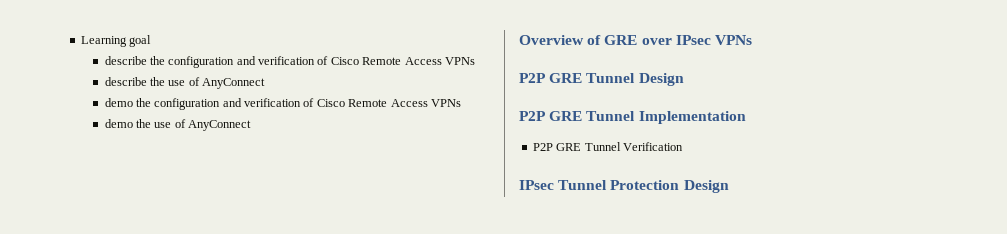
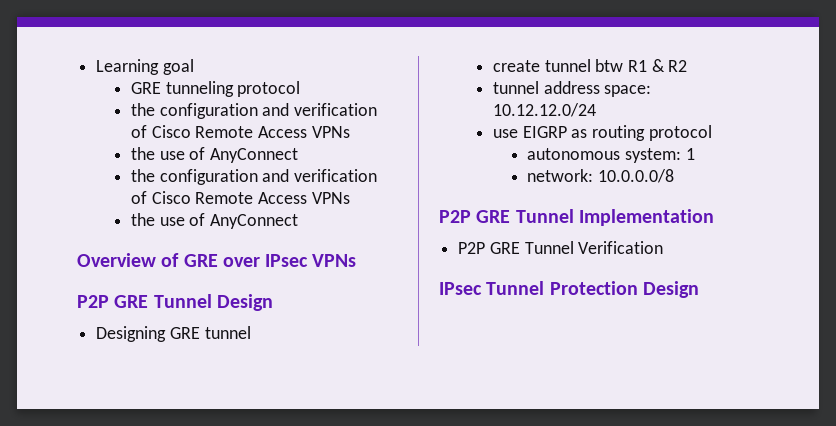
[104,56,475,68] [104,77,266,89] [104,98,461,110] [104,119,133,128] describe the configuration and verification of Cisco Remote Access VPNs // describe the use of AnyConnect // demo the configuration and verification of Cisco Remote Access VPNs // demo -> [130,81,301,97] [130,103,378,119] [130,125,350,138] [130,147,299,163] [130,169,378,185] [130,191,350,204] GRE tunneling protocol // the configuration and verification of Cisco Remote Access VPNs // the use of AnyConnect // the configuration and verification of Cisco Remote Access VPNs //
(684, 79) none -> [96,326,251,342] [492,59,688,72] [492,81,652,97] [492,103,596,117] [492,125,712,141] [527,148,695,163] [527,169,675,183] // Designing GRE tunnel // create tunnel btw R1 & R2 // tunnel address space: 10.12.12.0/24 // use EIGRP as routing protocol // autonomous system: 1 // network: 10.0.0.0/8

